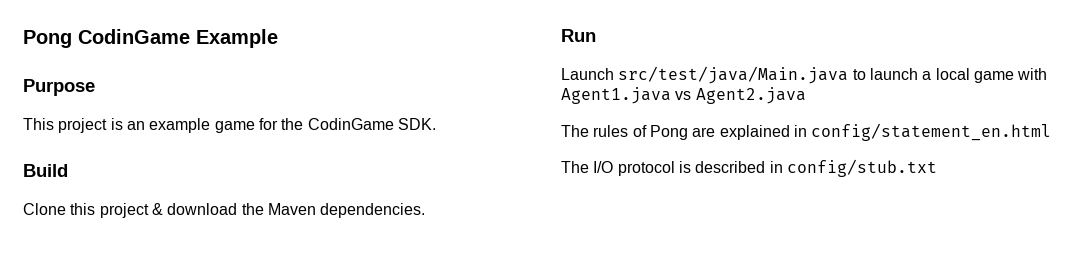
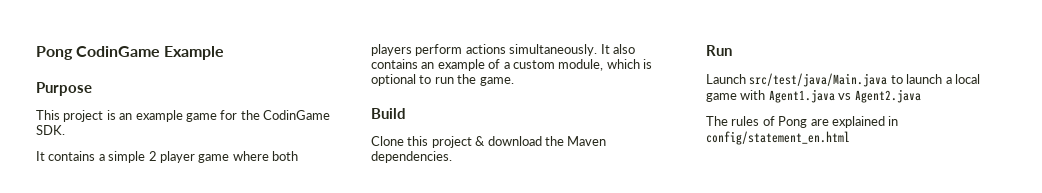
(436, 124) none -> [36,151,298,163] [371,44,635,56] [371,59,652,71] [371,74,514,86] // It contains a simple 2 player game where both players perform actions simultaneously. It also contains an example of a custom module, which is optional to run the game.
[561,159,937,177] // The I/O protocol is described in config/stub.txt -> (850, 138) none

